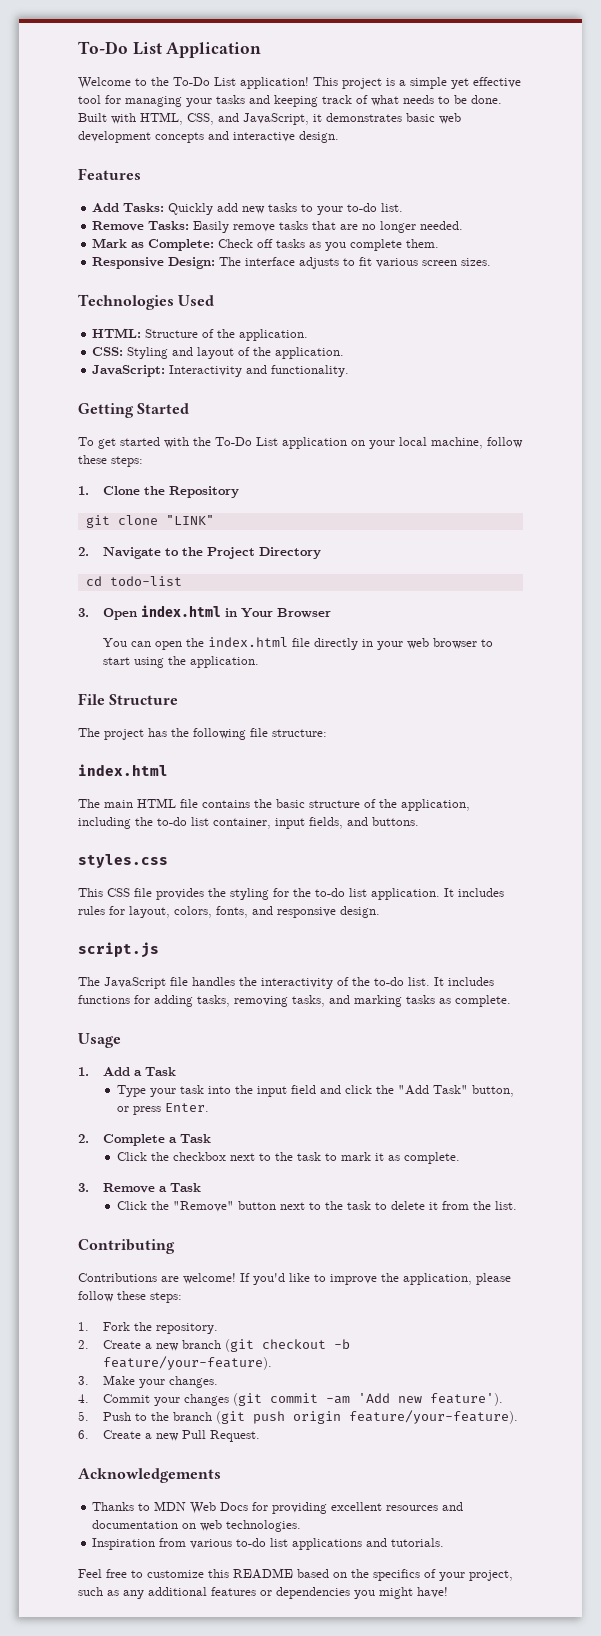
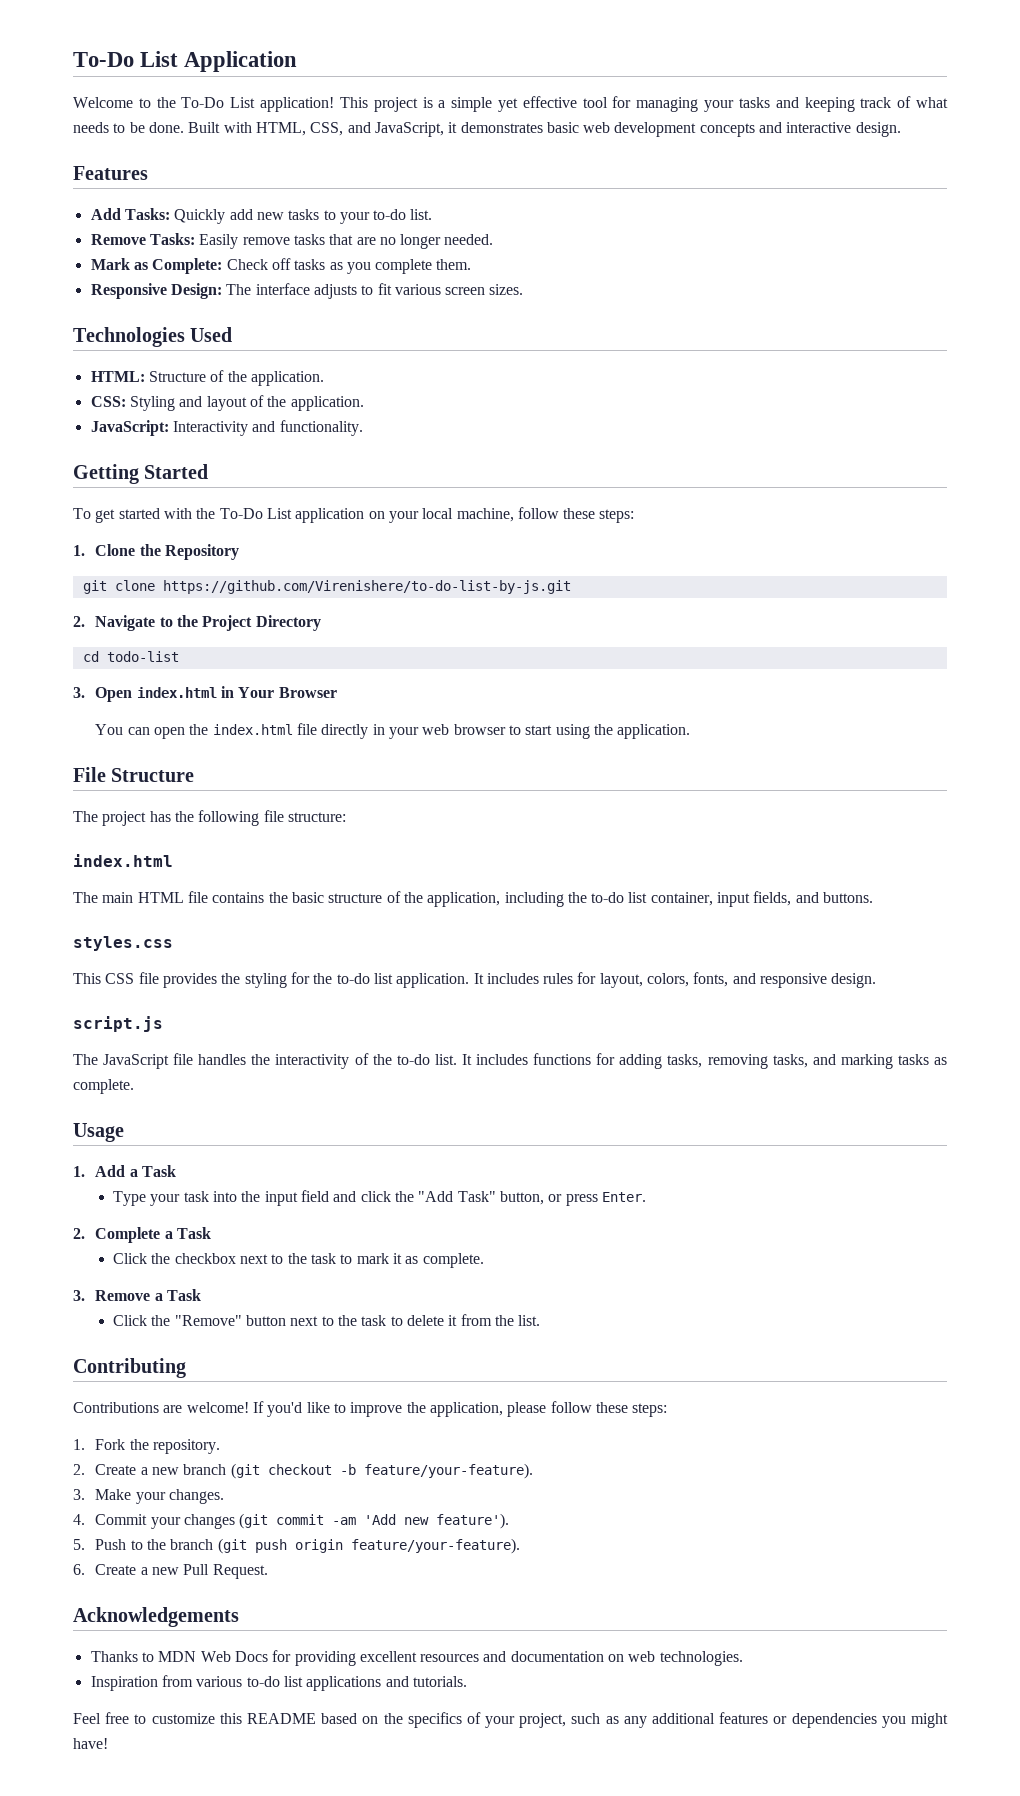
[165,515,214,525] "LINK" -> [162,580,571,594] https://github.com/Virenishere/to-do-list-by-js.git

